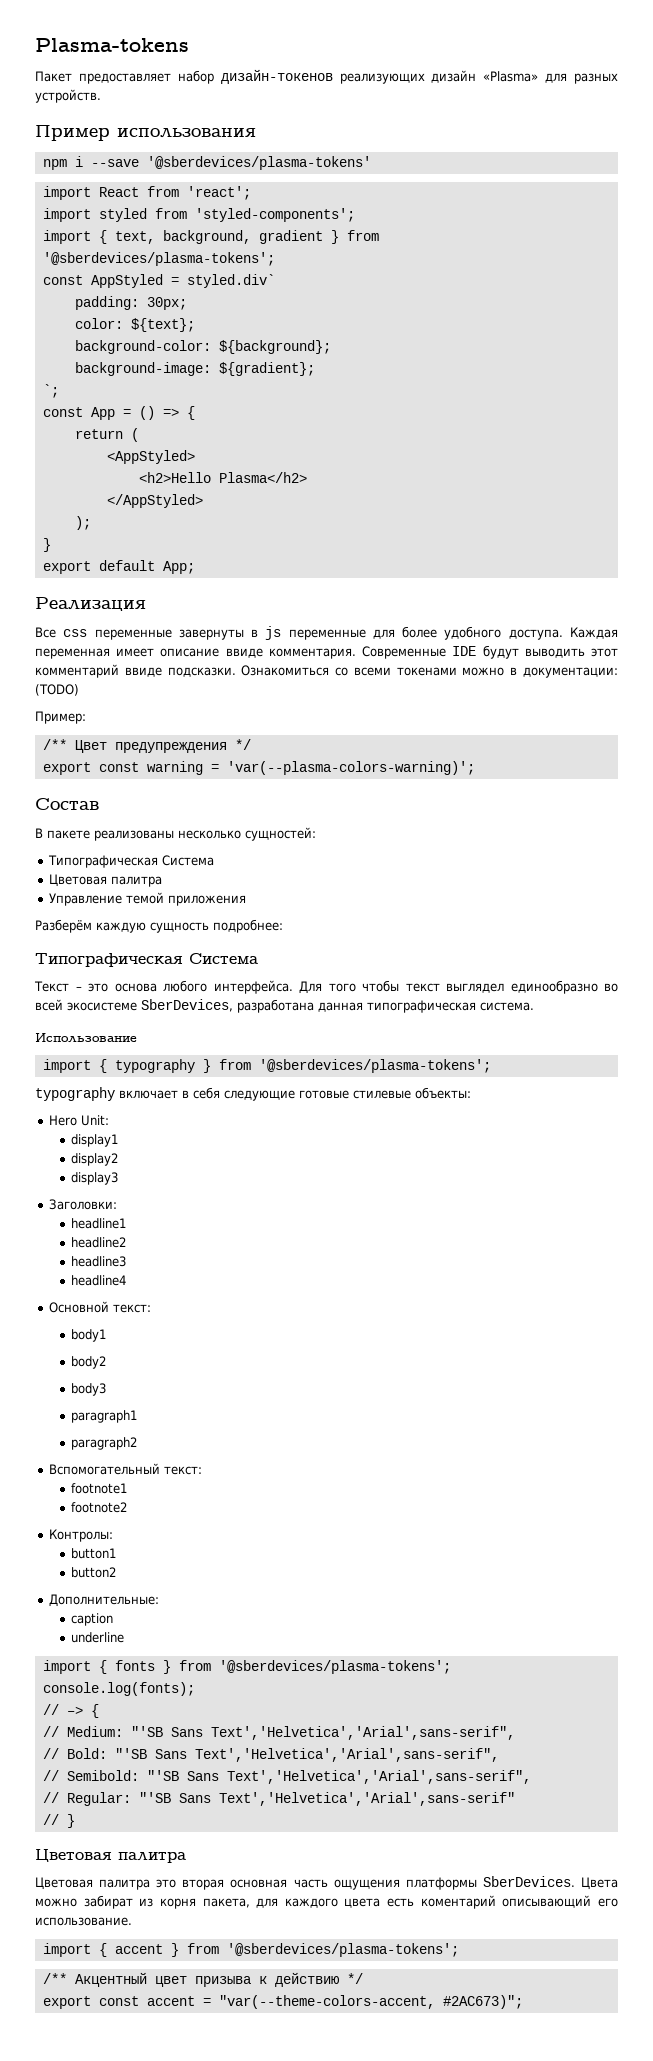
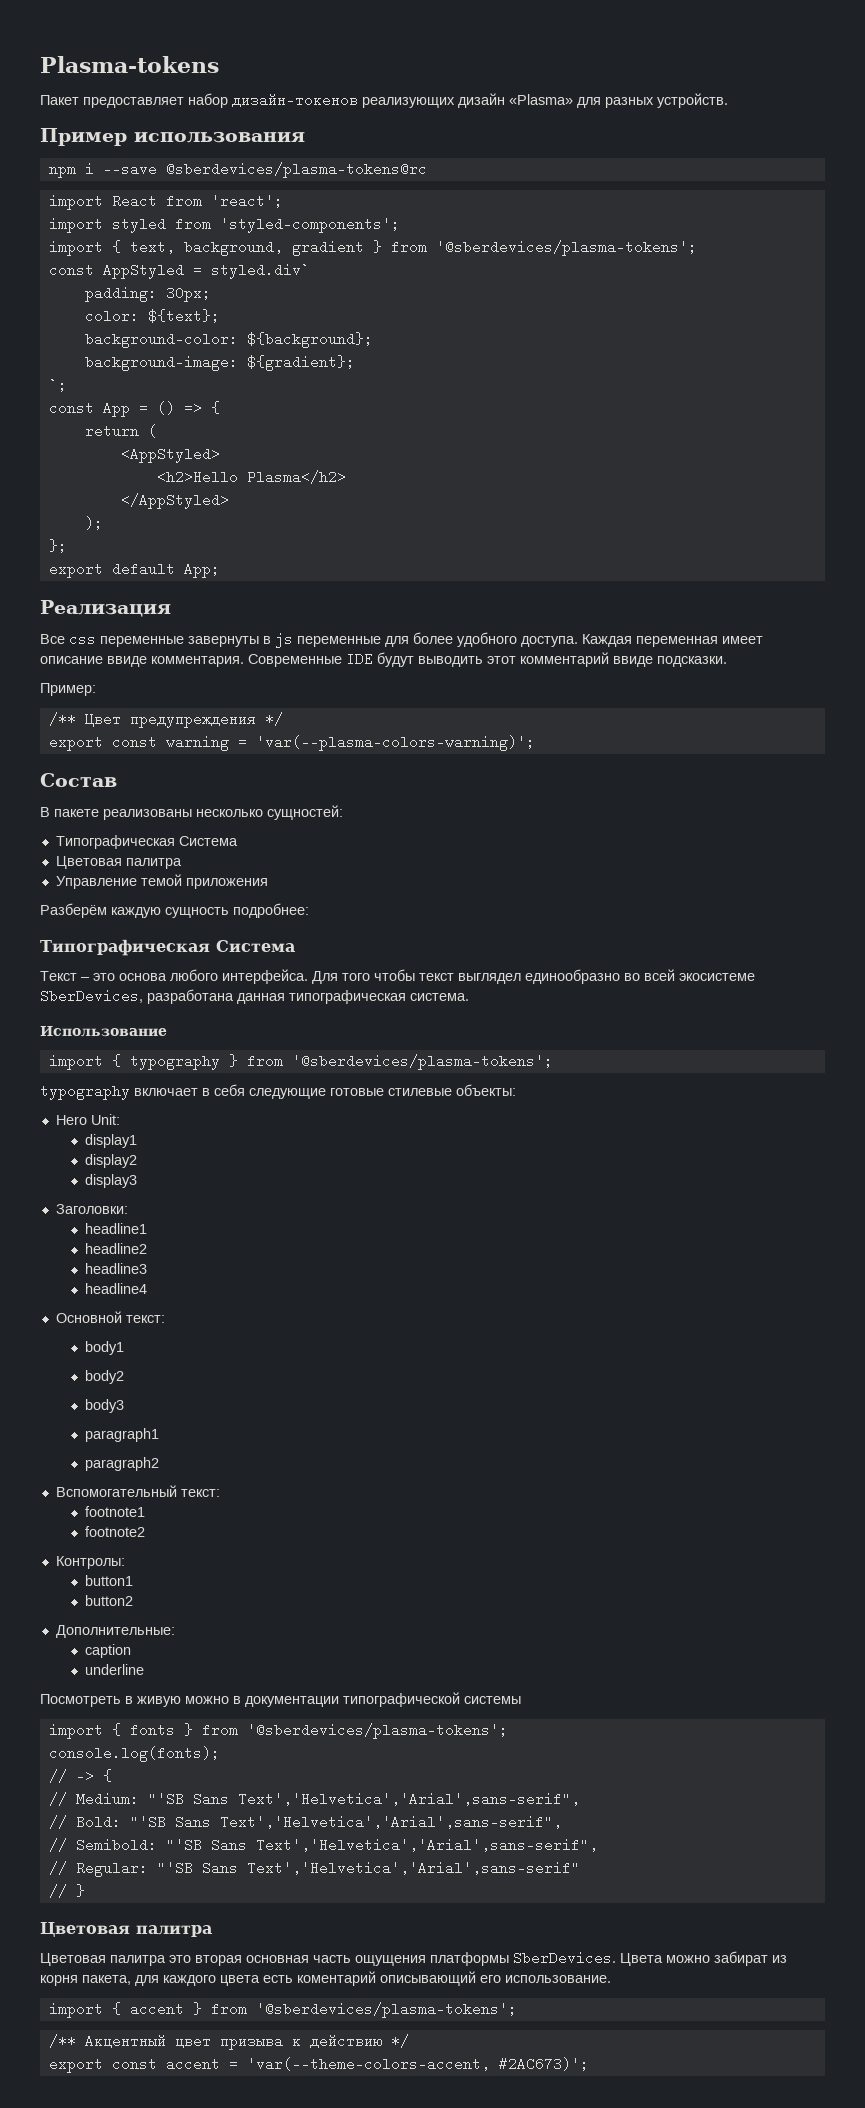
[146,156,371,170] '@sberdevices/plasma-tokens' -> [165,162,427,178] @sberdevices/plasma-tokens@rc
[42,538,51,552] } -> [48,539,67,553] };
[241,665,618,678] [35,684,79,696] Ознакомиться со всеми токенами можно в документации: (TODO) -> (727, 661) none
(125, 1637) none -> [40,1692,521,1707] // Посмотреть в живую можно в документации типографической системы
[218,1995,523,2009] "var(--theme-colors-accent, #2AC673)"; -> [246,2057,589,2071] 'var(--theme-colors-accent, #2AC673)';

